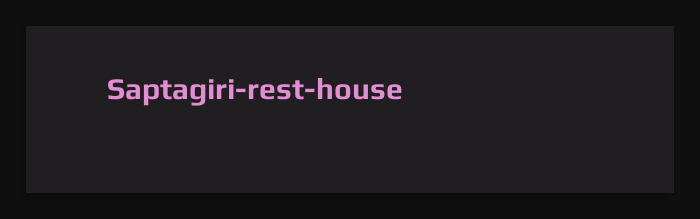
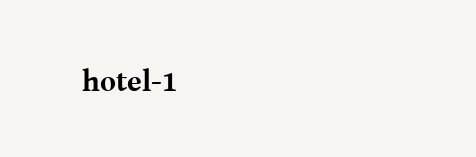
[107,78,403,106] Saptagiri-rest-house -> [82,68,178,91] hotel-1

